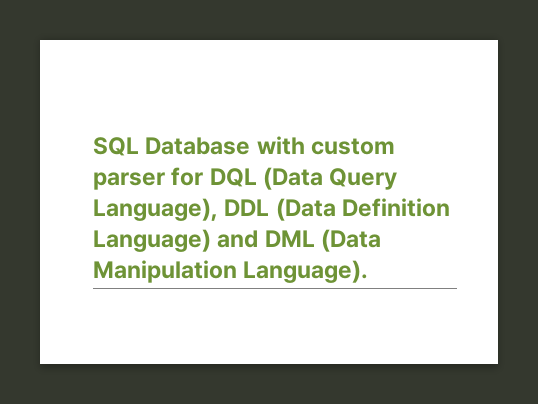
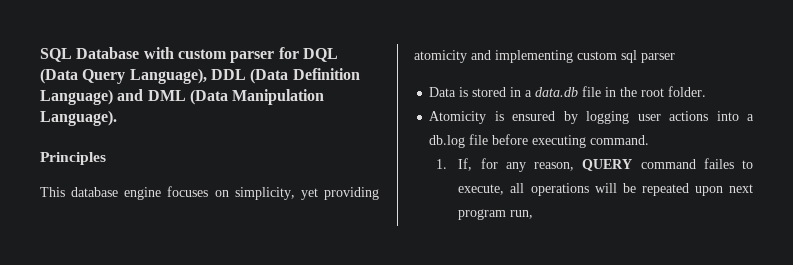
(369, 271) none -> [40,152,106,165] [40,186,379,200] [414,50,675,63] [429,86,707,97] [429,111,754,124] [429,134,650,148] [436,158,753,172] [458,183,753,196] [458,209,534,220] // Principles // This database engine focuses on simplicity, yet providing atomicity and implementing custom sql parser // Data is stored in a data.db file in the root folder. // Atomicity is ensured by logging user actions into a db.log file before executing command. // 1. If, for any reason, QUERY command failes to execute, all operations will be repeated upon next program run,

